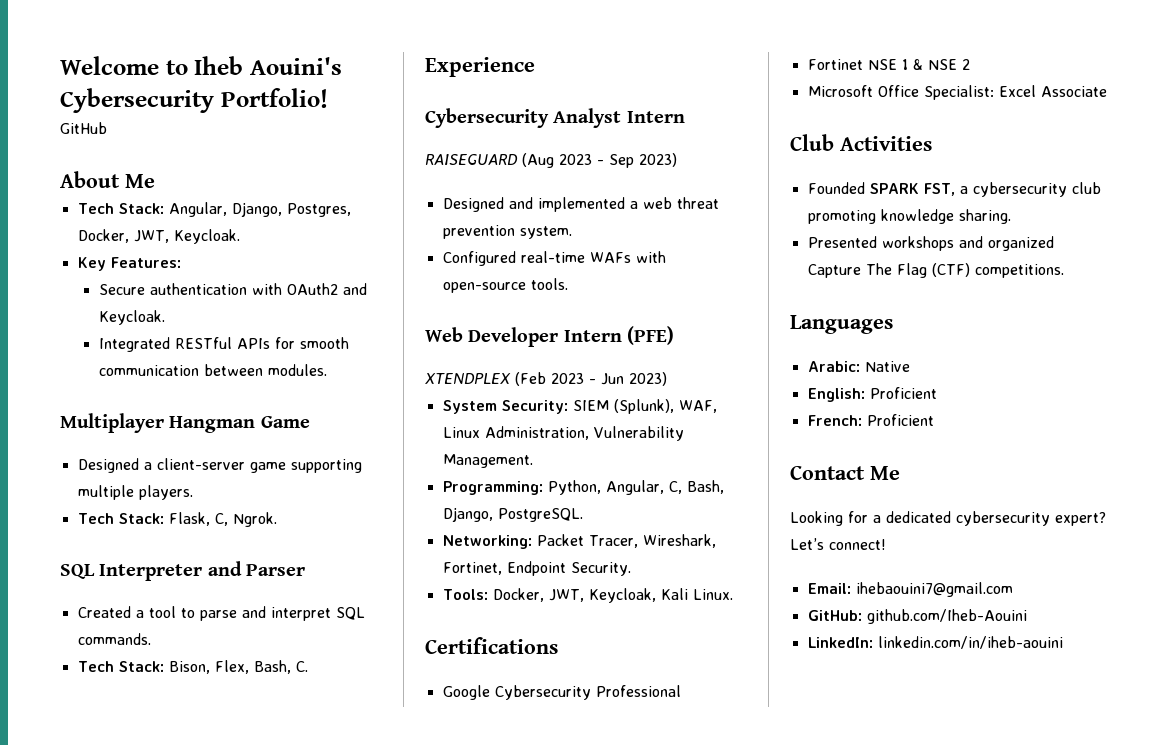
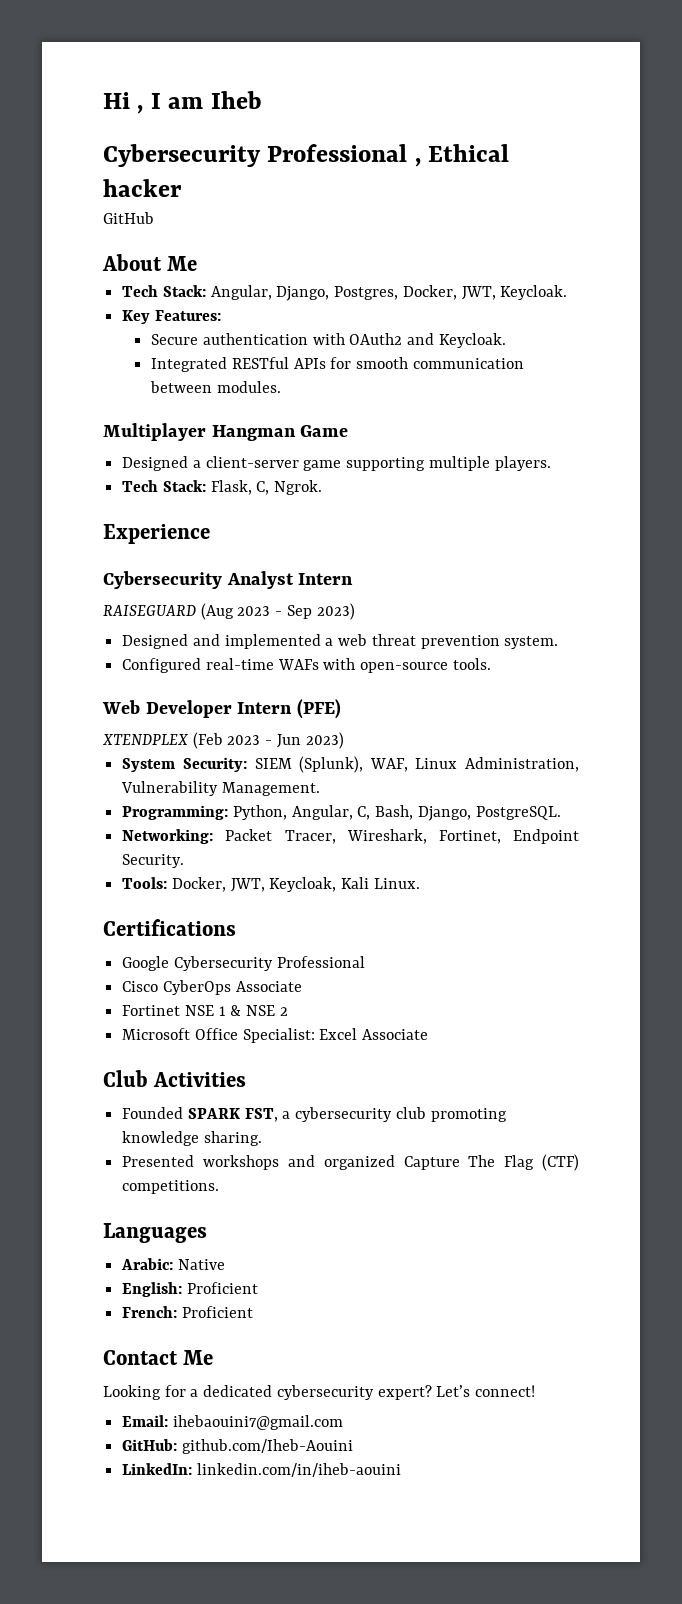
[60,56,342,75] [60,88,328,113] Welcome to Iheb Aouini's Cybersecurity Portfolio! -> [103,91,262,114] [103,144,510,167] [103,179,182,197] Hi , I am Iheb // Cybersecurity Professional , Ethical hacker
[60,561,305,581] [77,606,365,621] [77,633,151,645] [77,660,308,674] // SQL Interpreter and Parser // Created a tool to parse and interpret SQL commands. // Tech Stack: Bison, Flex, Bash, C. -> (323, 487) none
(681, 691) none -> [122,980,302,995] // Cisco CyberOps Associate

